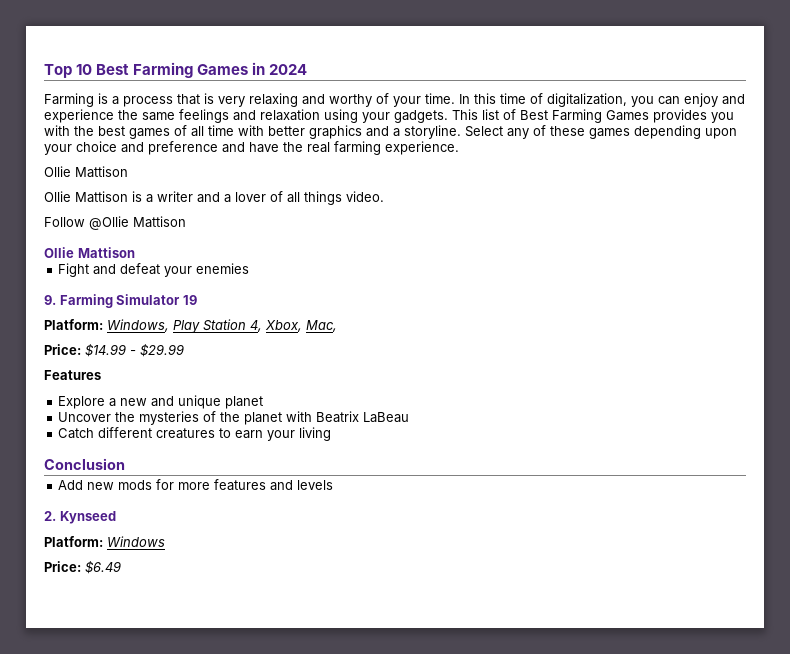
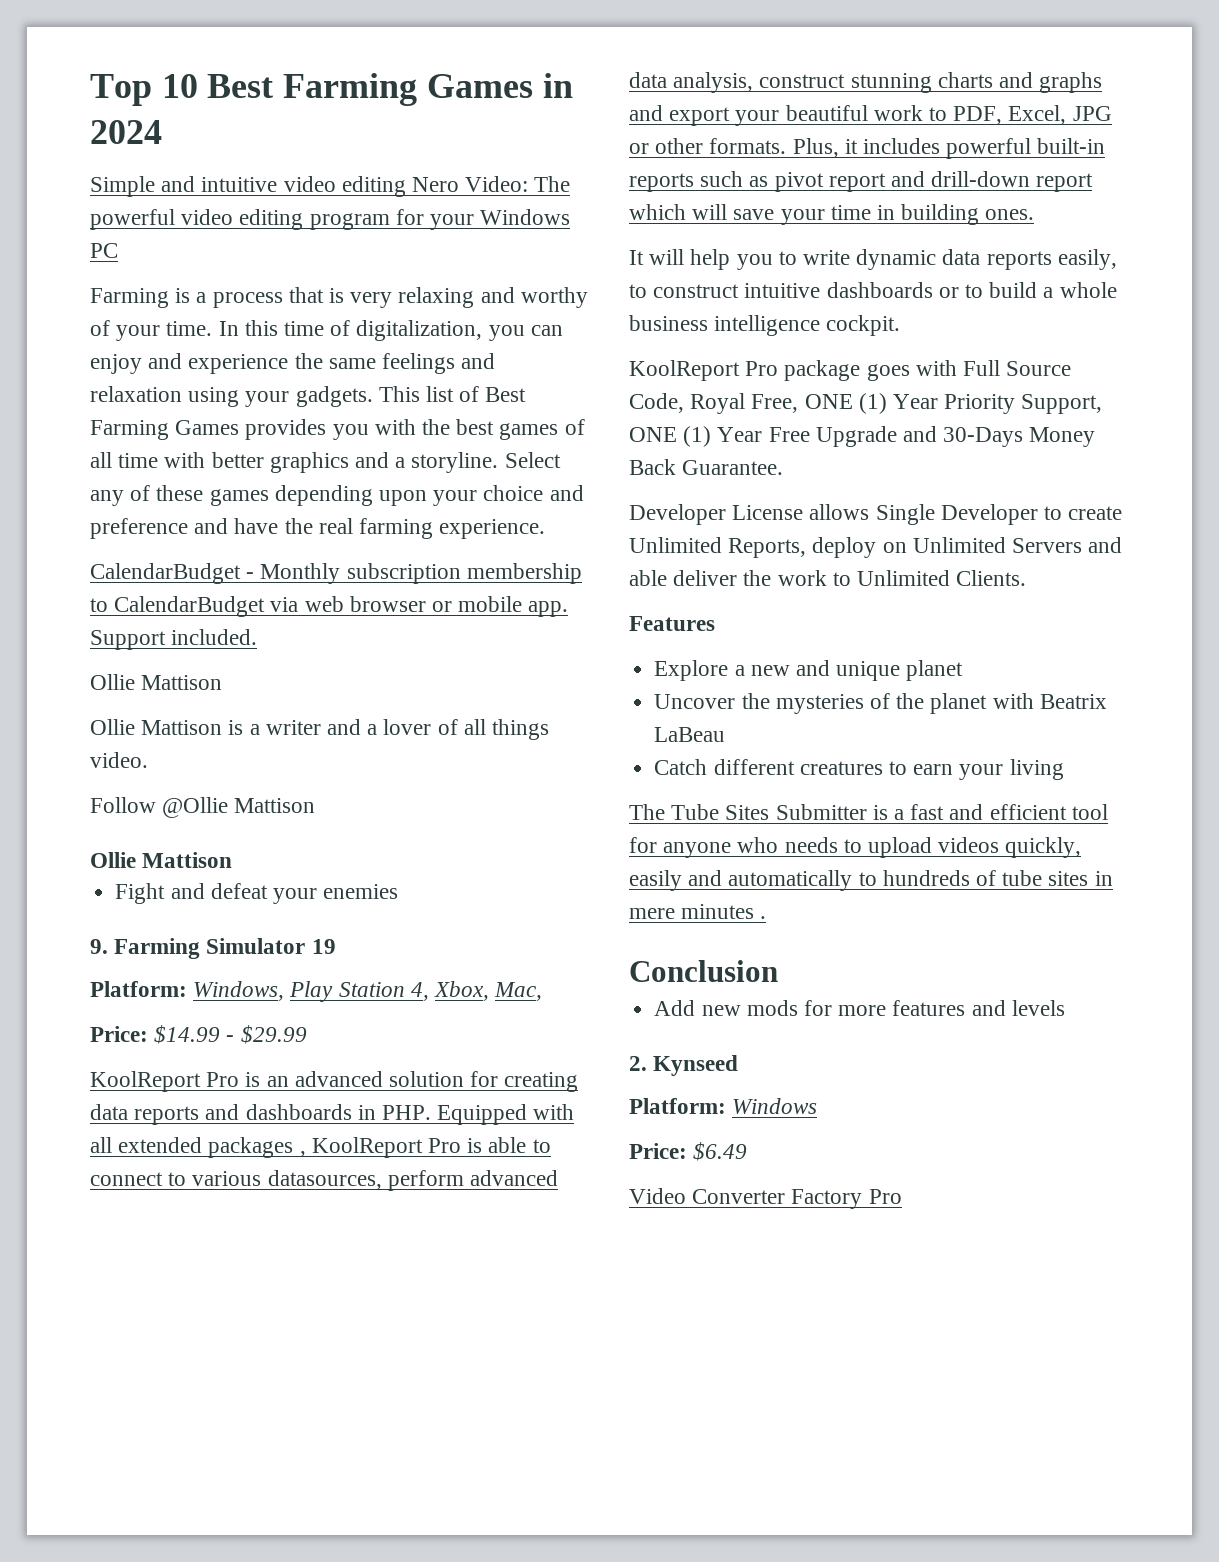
(308, 69) none -> [90,176,571,197] [90,209,571,230] [90,243,118,258] // Simple and intuitive video editing Nero Video: The powerful video editing program for your Windows PC
(459, 148) none -> [90,563,582,584] [90,596,569,617] [90,629,258,650] // CalendarBudget - Monthly subscription membership to CalendarBudget via web browser or mobile app. Support included.
(185, 350) none -> [90,1071,579,1092] [90,1104,575,1125] [90,1137,551,1158] [90,1170,559,1191] [629,72,1103,93] [629,105,1112,126] [629,138,1106,159] [629,171,1094,192] [629,204,1035,225] [629,249,1117,270] [629,282,1117,298] [629,315,901,336] [629,360,1072,381] [629,393,1103,414] [629,426,1096,447] [629,459,784,475] [629,504,1123,525] [629,537,1123,558] [629,570,1027,586] // KoolReport Pro is an advanced solution for creating data reports and dashboards in PHP. Equipped with all extended packages , KoolReport Pro is able to connect to various datasources, perform advanced data analysis, construct stunning charts and graphs and export your beautiful work to PDF, Excel, JPG or other formats. Plus, it includes powerful built-in reports such as pivot report and drill-down report which will save your time in building ones. // It will help you to write dynamic data reports easily, to construct intuitive dashboards or to build a whole business intelligence cockpit. // KoolReport Pro package goes with Full Source Code, Royal Free, ONE (1) Year Priority Support, ONE (1) Year Free Upgrade and 30-Days Money Back Guarantee. // Developer License allows Single Developer to create Unlimited Reports, deploy on Unlimited Servers and able deliver the work to Unlimited Clients.
(332, 434) none -> [629,804,1108,820] [629,837,1082,858] [629,870,1113,891] [629,904,767,919] // The Tube Sites Submitter is a fast and efficient tool for anyone who needs to upload videos quickly, easily and automatically to hundreds of tube sites in mere minutes .
(122, 567) none -> [629,1188,902,1209] // Video Converter Factory Pro

